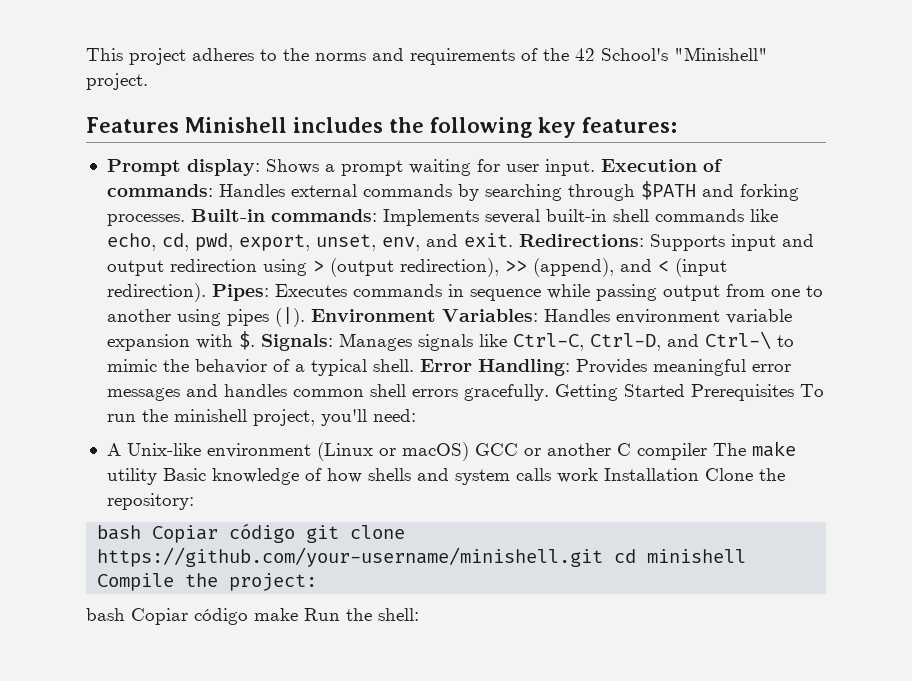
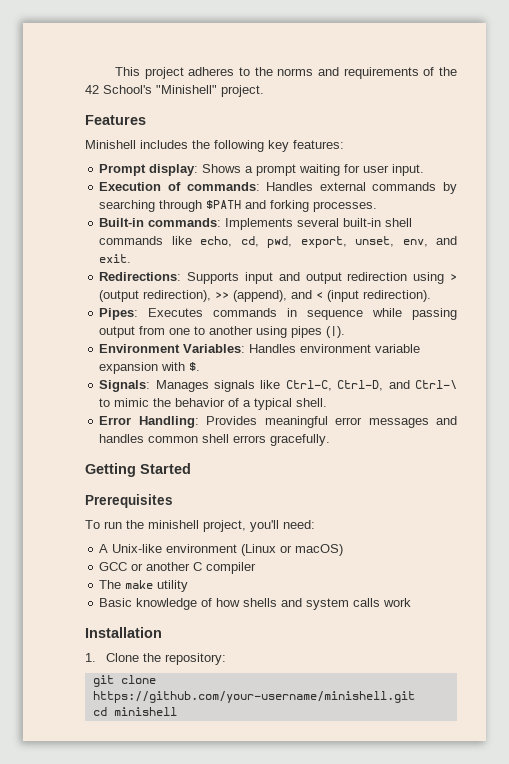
(179, 125) none -> (146, 120) //
(595, 167) none -> (425, 170) //
(185, 220) none -> (378, 206) //
(513, 240) none -> (132, 258) //
(206, 292) none -> (432, 296) //
(305, 317) none -> (346, 332) //
(255, 340) none -> (201, 366) //
(414, 365) none -> (328, 402) //
(549, 392) none -> (331, 440) //
(685, 390) none -> (191, 468) //
(794, 392) none -> (173, 501) //
(469, 451) none -> (344, 550) //
(707, 451) none -> (257, 568) //
(157, 476) none -> (189, 586) //
(598, 475) none -> (412, 602) //
(699, 474) none -> [85,653,96,662] // 1.
[97,523,296,543] bash Copiar código -> (226, 659) none
(604, 557) none -> (415, 697) //
[97,573,318,591] [86,608,419,625] Compile the project: // bash Copiar código make Run the shell: -> (177, 711) none

